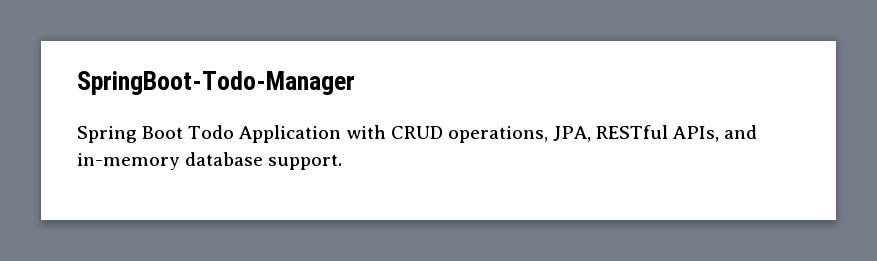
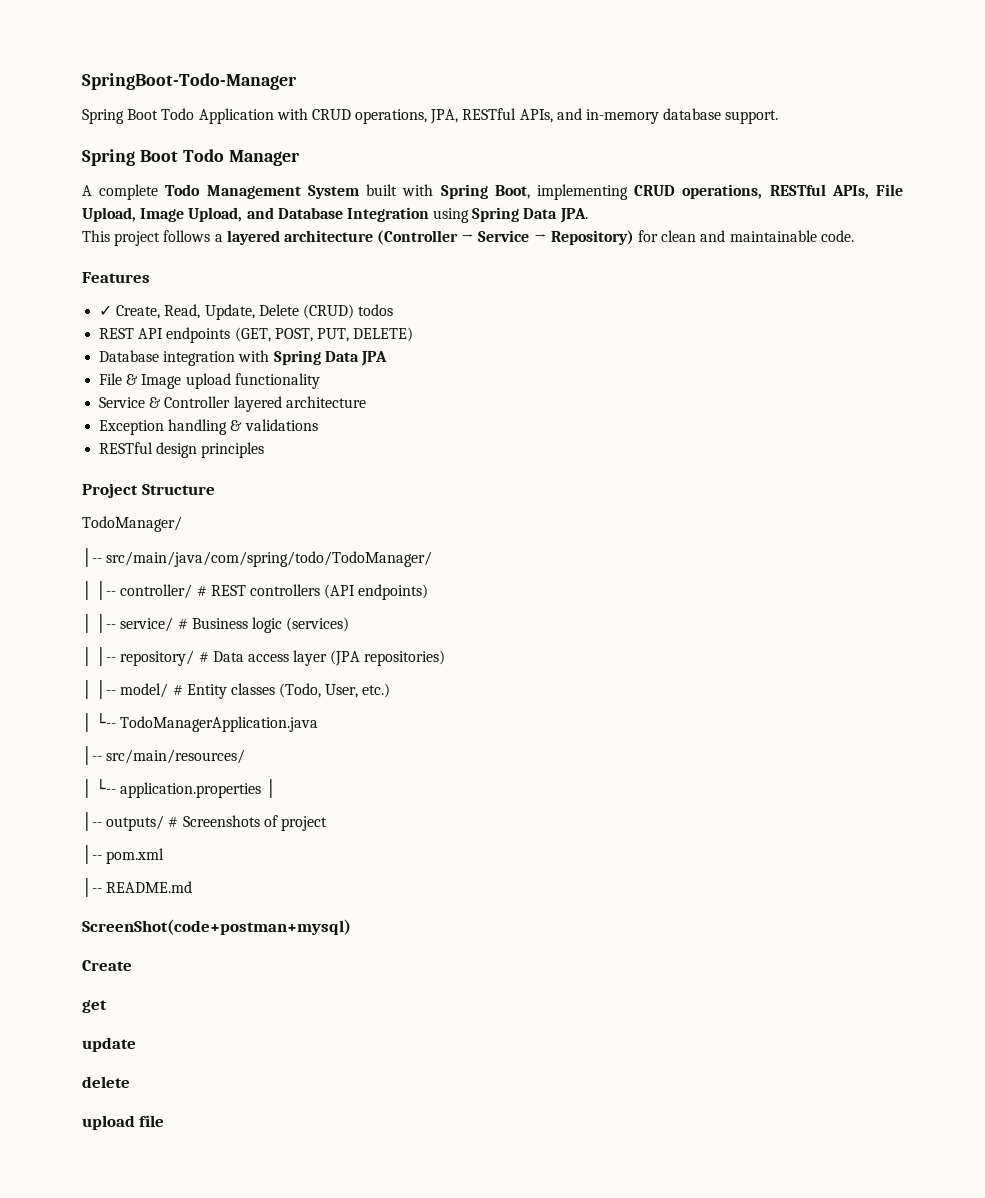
(343, 162) none -> [82,149,300,166] [82,184,903,200] [82,207,588,223] [82,230,854,246] [82,272,150,283] [99,304,394,320] [99,327,414,343] [99,350,387,366] [99,373,320,389] [99,396,366,412] [99,419,318,435] [99,442,265,458] [82,483,215,498] [82,516,182,532] [82,547,433,567] [82,580,429,600] [82,613,350,633] [82,646,446,666] [82,679,391,699] [82,712,319,732] [82,745,246,765] [82,778,276,798] [82,811,327,831] [82,844,165,864] [82,877,193,897] [82,919,351,935] [82,960,132,971] [82,1000,107,1013] [82,1037,136,1052] [82,1076,130,1088] [82,1115,165,1130] // Spring Boot Todo Manager // A complete Todo Management System built with Spring Boot, implementing CRUD operations, RESTful APIs, File Upload, Image Upload, and Database Integration using Spring Data JPA. // This project follows a layered architecture (Controller → Service → Repository) for clean and maintainable code. // Features // ✓ Create, Read, Update, Delete (CRUD) todos // REST API endpoints (GET, POST, PUT, DELETE) // Database integration with Spring Data JPA // File & Image upload functionality // Service & Controller layered architecture // Exception handling & validations // RESTful design principles // Project Structure // TodoManager/ // │-- src/main/java/com/spring/todo/TodoManager/ // │ │-- controller/ # REST controllers (API endpoints) // │ │-- service/ # Business logic (services) // │ │-- repository/ # Data access layer (JPA repositories) // │ │-- model/ # Entity classes (Todo, User, etc.) // │ └-- TodoManagerApplication.java // │-- src/main/resources/ // │ └-- application.properties │ // │-- outputs/ # Screenshots of project // │-- pom.xml // │-- README.md // ScreenShot(code+postman+mysql) // Create // get // update // delete // upload file

